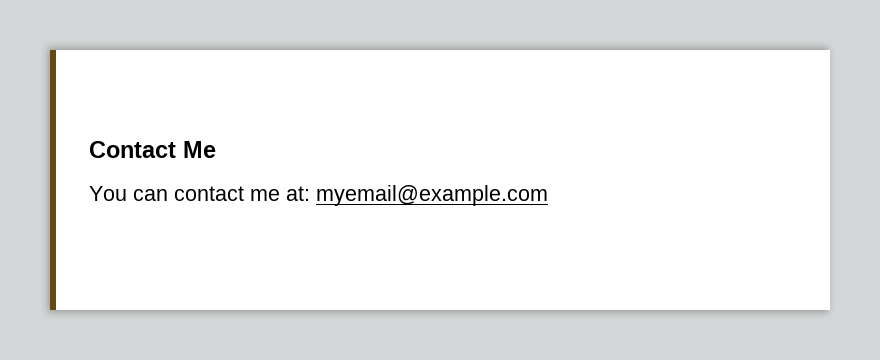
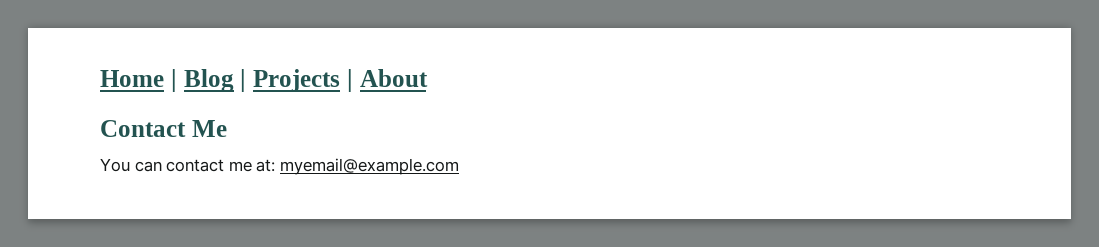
(89, 149) none -> [100,69,428,92] Home | Blog | Projects | About //

